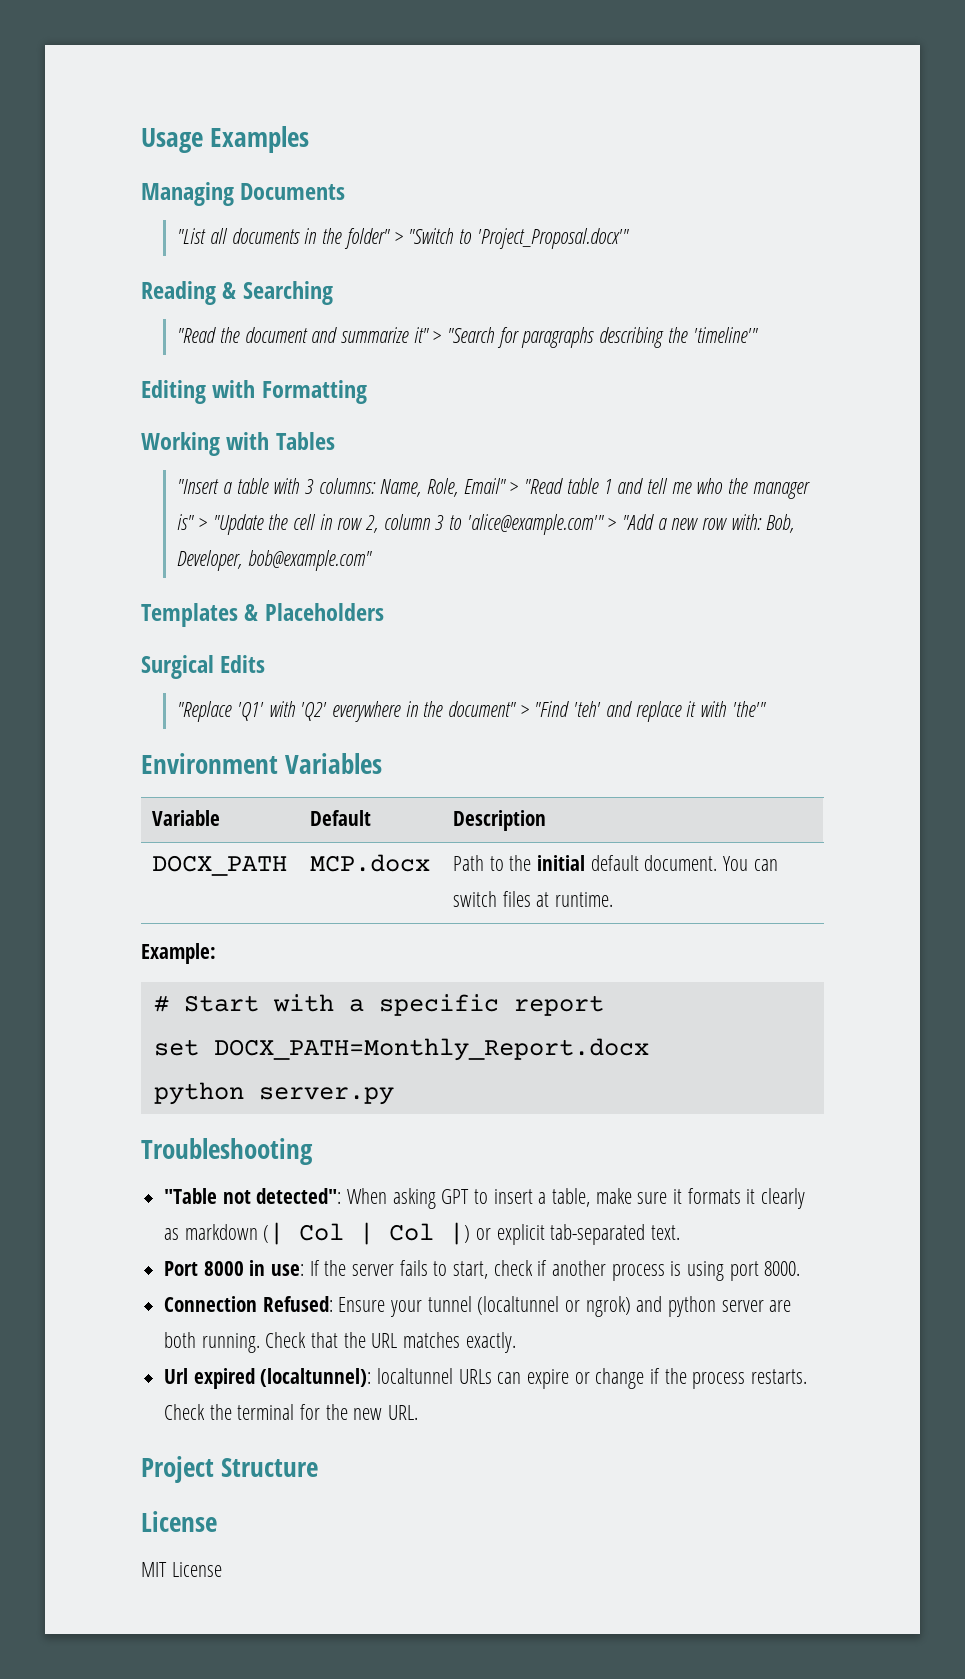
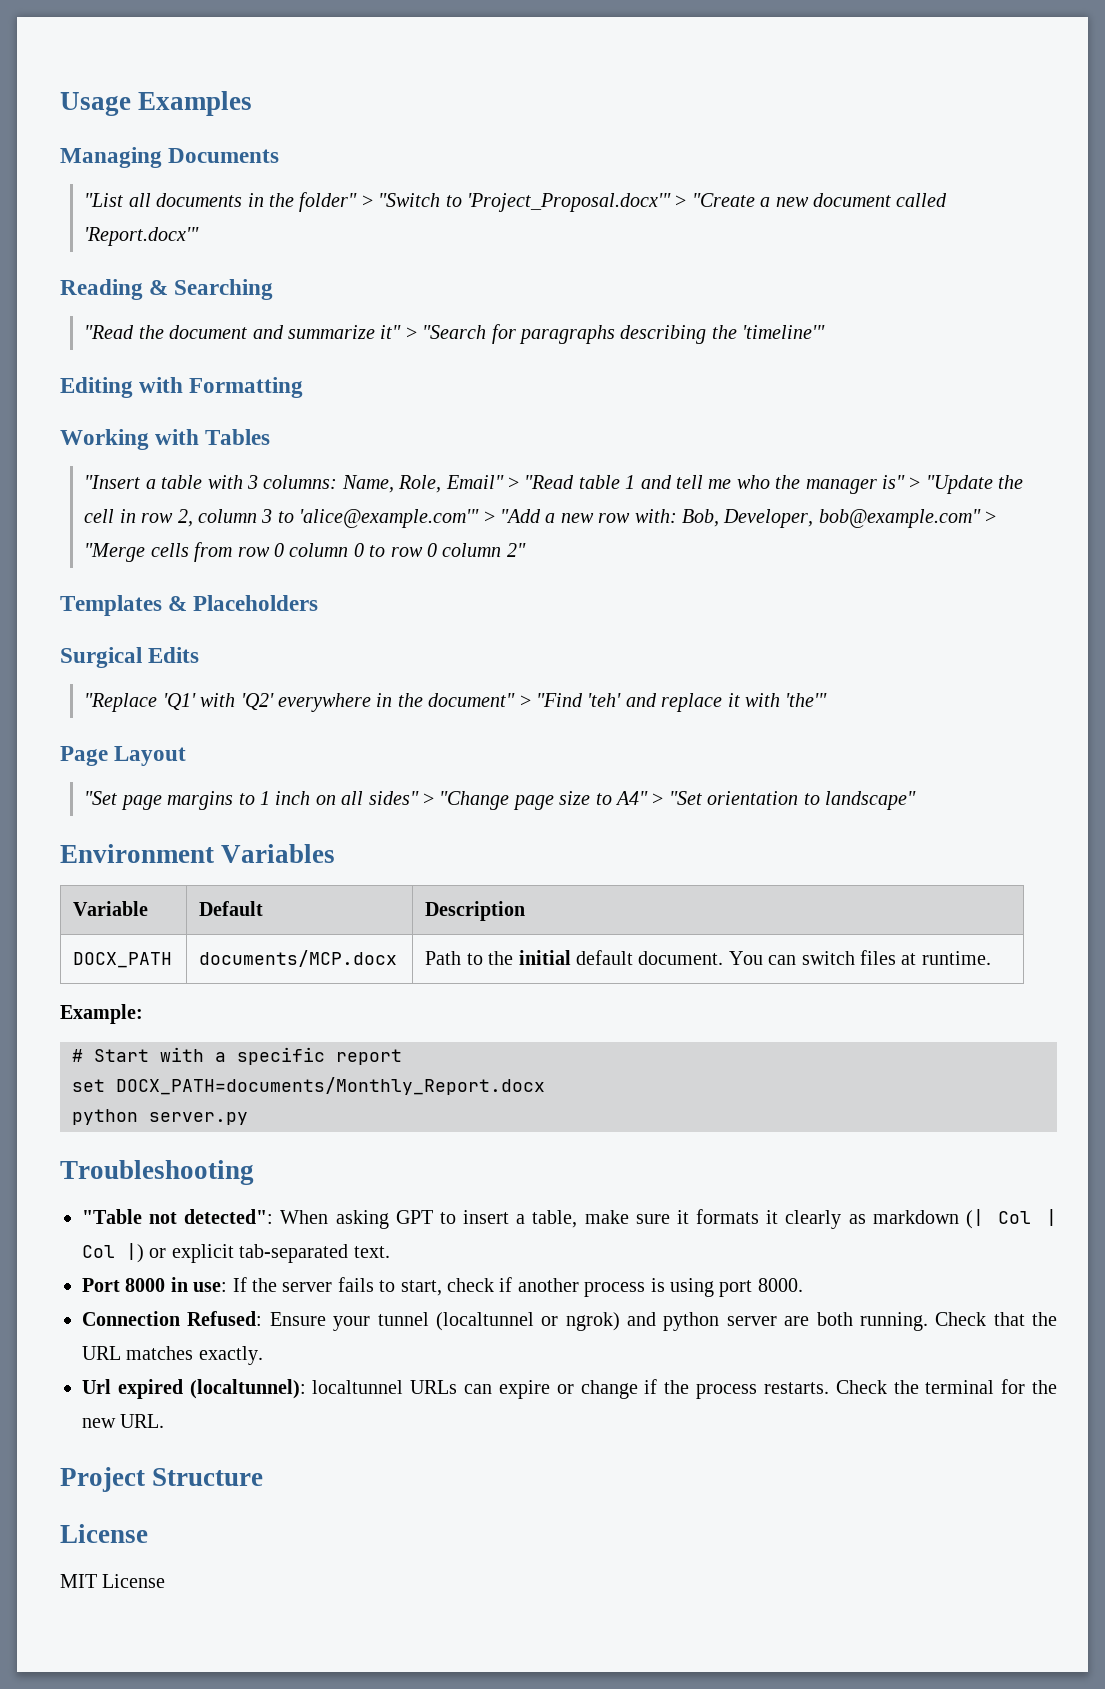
(629, 238) none -> [675,193,948,207] [84,227,200,246] > "Create a new document called 'Report.docx'"
(373, 560) none -> [985,511,997,523] [84,542,526,562] > "Merge cells from row 0 column 0 to row 0 column 2"
(766, 709) none -> [60,746,187,766] [84,791,917,810] // Page Layout // "Set page margins to 1 inch on all sides" > "Change page size to A4" > "Set orientation to landscape"
[310,854,431,872] MCP.docx -> [199,950,398,967] documents/MCP.docx
[213,1038,649,1061] DOCX_PATH=Monthly_Report.docx -> [116,1077,545,1095] DOCX_PATH=documents/Monthly_Report.docx

